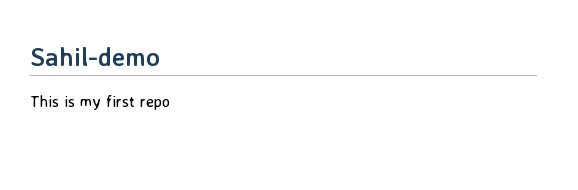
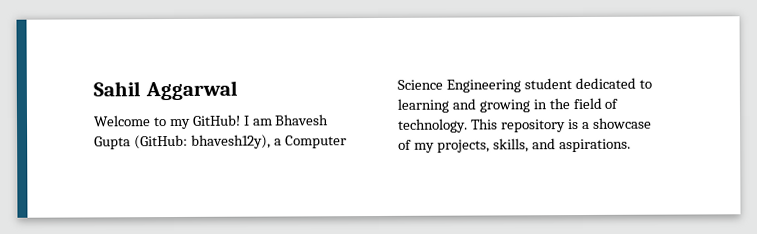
[30,47,160,66] [30,95,170,110] Sahil-demo // This is my first repo -> [93,80,238,101] [93,114,330,130] [94,134,347,150] [397,77,652,93] [397,97,619,113] [398,117,652,133] [398,138,631,153] Sahil Aggarwal // Welcome to my GitHub! I am Bhavesh Gupta (GitHub: bhavesh12y), a Computer Science Engineering student dedicated to learning and growing in the field of technology. This repository is a showcase of my projects, skills, and aspirations.

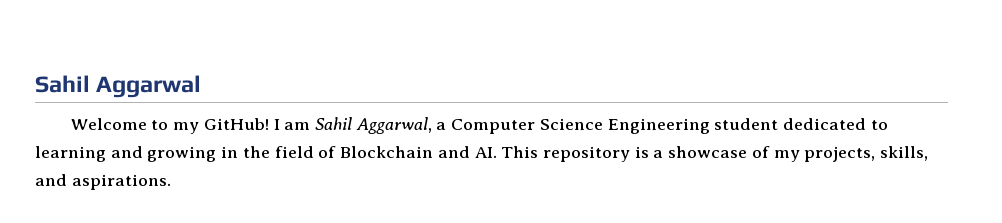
[274,114,330,126] [94,134,271,150] Bhavesh Gupta (GitHub: bhavesh12y), -> [314,117,432,134] Sahil Aggarwal,
[398,118,468,133] technology. -> [340,146,497,158] Blockchain and AI.

